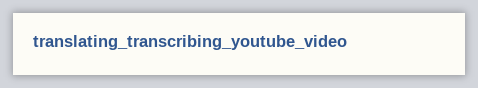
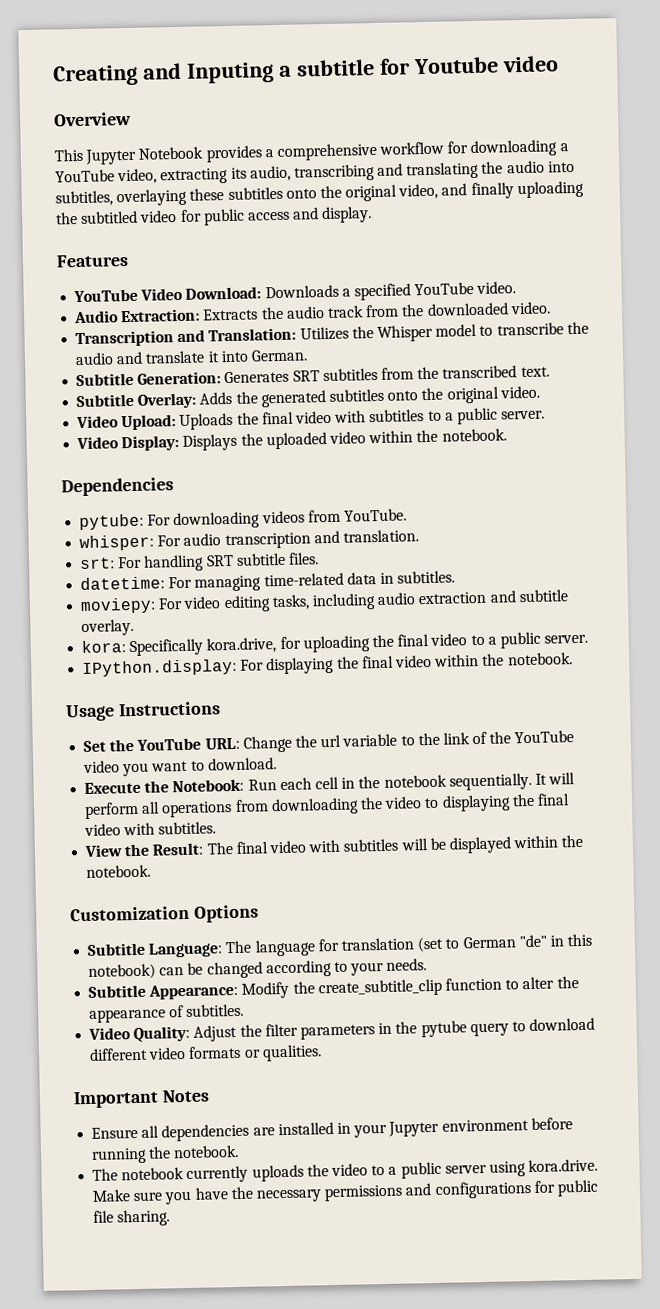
[33,35,347,50] translating_transcribing_youtube_video -> [53,55,559,87] [53,111,132,127] [54,139,569,165] [55,160,575,185] [55,180,584,207] [55,206,373,226] [56,254,129,268] [73,281,517,303] [73,301,551,324] [75,321,589,348] [75,349,308,366] [76,365,550,387] [76,385,540,409] [76,407,546,431] [76,428,507,452] [61,477,174,497] [79,508,407,531] [79,529,419,552] [79,552,319,572] [80,570,456,592] [80,589,568,615] [81,618,135,637] [81,631,589,657] [82,652,573,678] [65,701,221,722] [83,730,575,753] [83,757,277,777] [84,772,576,794] [84,793,570,819] [84,821,217,837] [84,834,584,858] [86,864,152,878] [70,904,259,923] [87,933,593,958] [88,958,428,980] [88,976,579,1000] [89,1003,245,1023] [88,1017,596,1043] [89,1044,322,1062] [73,1089,210,1109] [91,1117,573,1142] [91,1144,240,1164] [92,1158,599,1184] [92,1179,599,1205] [93,1209,171,1227] Creating and Inputing a subtitle for Youtube video // Overview // This Jupyter Notebook provides a comprehensive workflow for downloading a YouTube video, extracting its audio, transcribing and translating the audio into subtitles, overlaying these subtitles onto the original video, and finally uploading the subtitled video for public access and display. // Features // YouTube Video Download: Downloads a specified YouTube video. // Audio Extraction: Extracts the audio track from the downloaded video. // Transcription and Translation: Utilizes the Whisper model to transcribe the audio and translate it into German. // Subtitle Generation: Generates SRT subtitles from the transcribed text. // Subtitle Overlay: Adds the generated subtitles onto the original video. // Video Upload: Uploads the final video with subtitles to a public server. // Video Display: Displays the uploaded video within the notebook. // Dependencies // pytube: For downloading videos from YouTube. // whisper: For audio transcription and translation. // srt: For handling SRT subtitle files. // datetime: For managing time-related data in subtitles. // moviepy: For video editing tasks, including audio extraction and subtitle overlay. // kora: Specifically kora.drive, for uploading the final video to a public server. // IPython.display: For displaying the final video within the notebook. // Usage Instructions // Set the YouTube URL: Change the url variable to the link of the YouTube video you want to download. // Execute the Notebook: Run each cell in the notebook sequentially. It will perform all operations from downloading the video to displaying the final video with subtitles. // View the Result: The final video with subtitles will be displayed within the notebook. // Customization Options // Subtitle Language: The language for translation (set to German "de" in this notebook) can be changed according to your needs. // Subtitle Appearance: Modify the create_subtitle_clip function to alter the appearance of subtitles. // Video Quality: Adjust the filter parameters in the pytube query to download different video formats or qualities. // Important Notes // Ensure all dependencies are installed in your Jupyter environment before running the notebook. // The notebook currently uploads the video to a public server using kora.drive. Make sure you have the necessary permissions and configurations for public file sharing.

